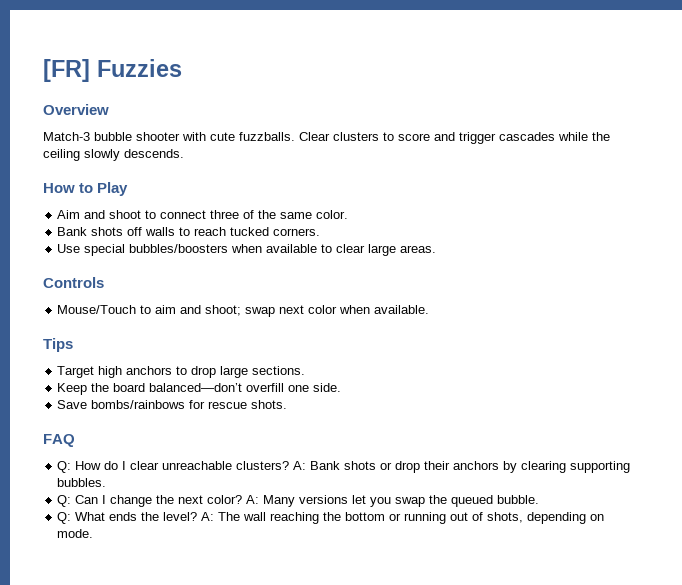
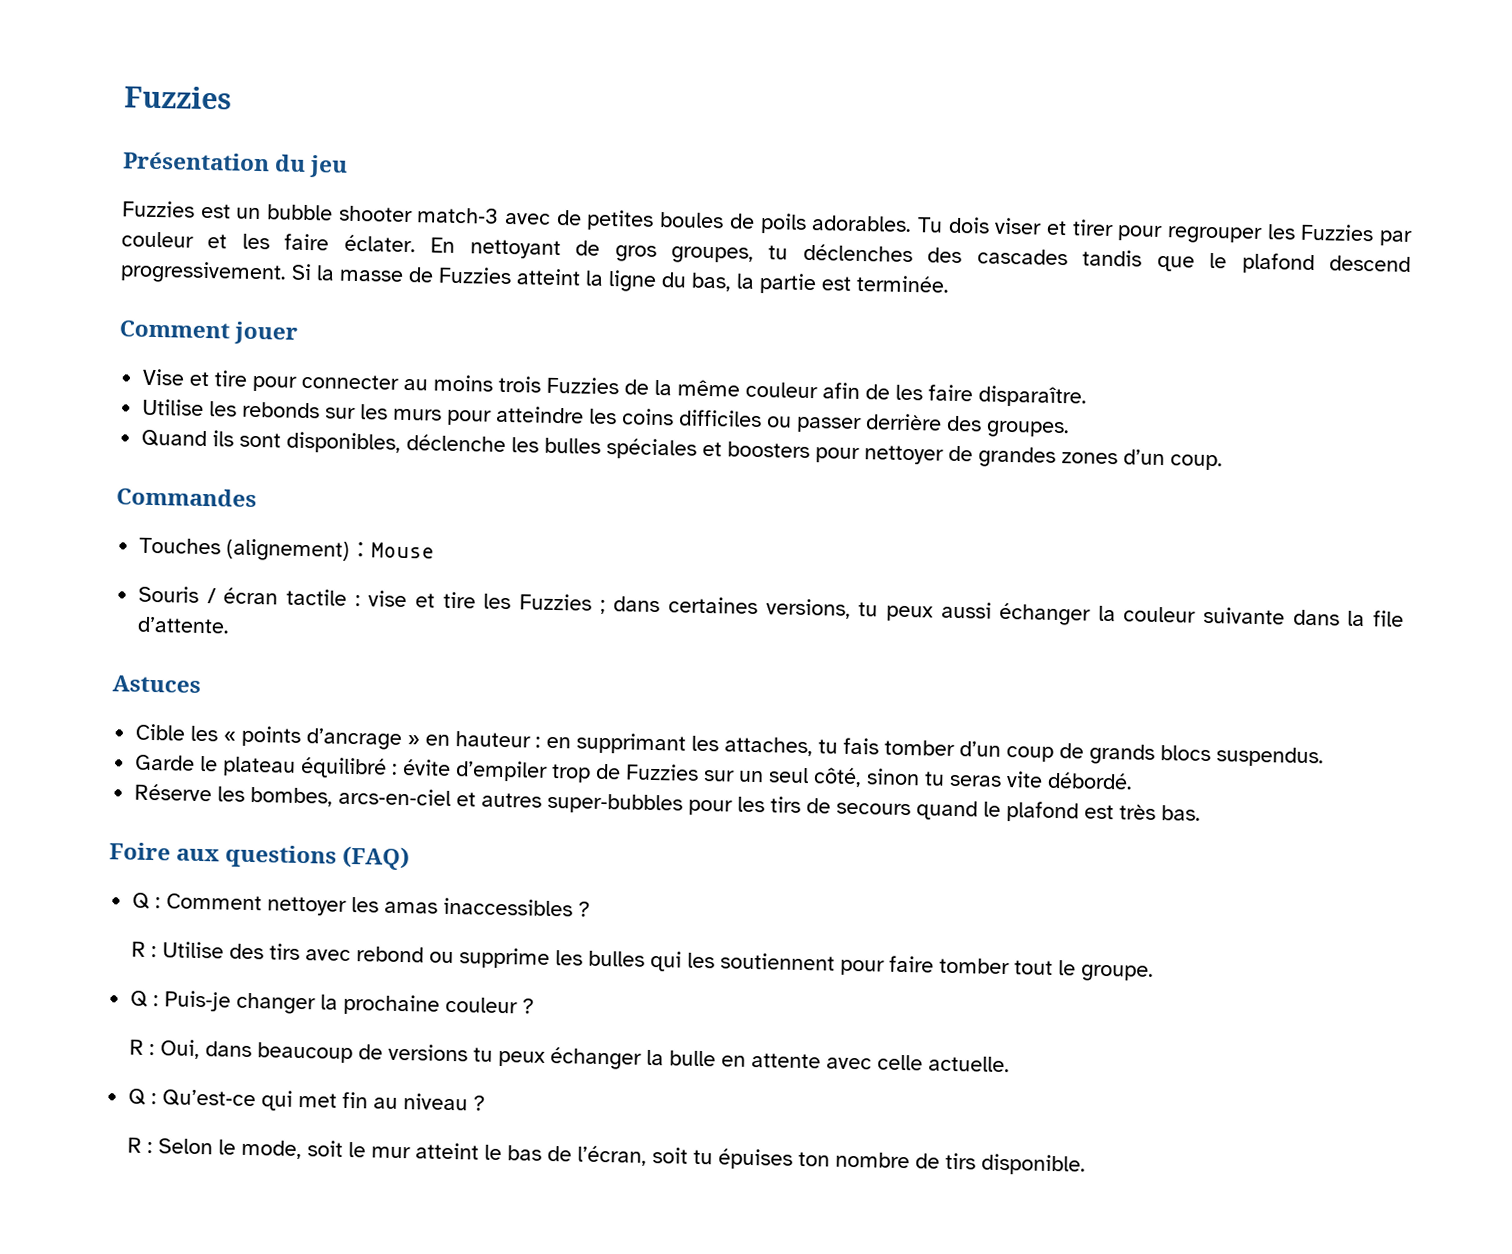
[43,59,90,82] [FR] -> (124, 97) none
[43,104,109,115] [43,132,610,144] [43,149,184,161] [43,182,129,196] [57,210,349,219] [57,227,321,236] [57,244,437,256] [43,277,104,288] [57,305,430,317] [43,338,73,352] [57,366,306,378] [57,383,342,395] [57,400,288,409] [43,434,75,447] [57,461,631,473] [57,478,107,487] [57,495,540,507] [57,512,605,524] [57,529,94,538] Overview // Match‑3 bubble shooter with cute fuzzballs. Clear clusters to score and trigger cascades while the ceiling slowly descends. // How to Play // Aim and shoot to connect three of the same color. // Bank shots off walls to reach tucked corners. // Use special bubbles/boosters when available to clear large areas. // Controls // Mouse/Touch to aim and shoot; swap next color when available. // Tips // Target high anchors to drop large sections. // Keep the board balanced—don’t overfill one side. // Save bombs/rainbows for rescue shots. // FAQ // Q: How do I clear unreachable clusters? A: Bank shots or drop their anchors by clearing supporting bubbles. // Q: Can I change the next color? A: Many versions let you swap the queued bubble. // Q: What ends the level? A: The wall reaching the bottom or running out of shots, depending on mode. -> [123,151,349,178] [122,200,1413,246] [121,231,1411,275] [120,260,950,295] [119,320,299,345] [142,368,1088,408] [142,398,1071,439] [141,429,1224,471] [116,487,257,508] [139,537,436,562] [138,585,1404,627] [137,616,231,634] [112,675,201,693] [135,723,1325,768] [135,754,1134,790] [134,783,1202,823] [109,842,411,871] [132,892,591,917] [131,941,1155,982] [130,990,535,1016] [129,1039,1011,1073] [128,1088,486,1111] [127,1137,1087,1176] Présentation du jeu // Fuzzies est un bubble shooter match‑3 avec de petites boules de poils adorables. Tu dois viser et tirer pour regrouper les Fuzzies par couleur et les faire éclater. En nettoyant de gros groupes, tu déclenches des cascades tandis que le plafond descend progressivement. Si la masse de Fuzzies atteint la ligne du bas, la partie est terminée. // Comment jouer // Vise et tire pour connecter au moins trois Fuzzies de la même couleur afin de les faire disparaître. // Utilise les rebonds sur les murs pour atteindre les coins difficiles ou passer derrière des groupes. // Quand ils sont disponibles, déclenche les bulles spéciales et boosters pour nettoyer de grandes zones d’un coup. // Commandes // Touches (alignement)：Mouse // Souris / écran tactile : vise et tire les Fuzzies ; dans certaines versions, tu peux aussi échanger la couleur suivante dans la file d’attente. // Astuces // Cible les « points d’ancrage » en hauteur : en supprimant les attaches, tu fais tomber d’un coup de grands blocs suspendus. // Garde le plateau équilibré : évite d’empiler trop de Fuzzies sur un seul côté, sinon tu seras vite débordé. // Réserve les bombes, arcs‑en‑ciel et autres super‑bubbles pour les tirs de secours quand le plafond est très bas. // Foire aux questions (FAQ) // Q : Comment nettoyer les amas inaccessibles ? // R : Utilise des tirs avec rebond ou supprime les bulles qui les soutiennent pour faire tomber tout le groupe. // Q : Puis‑je changer la prochaine couleur ? // R : Oui, dans beaucoup de versions tu peux échanger la bulle en attente avec celle actuelle. // Q : Qu’est‑ce qui met fin au niveau ? // R : Selon le mode, soit le mur atteint le bas de l’écran, soit tu épuises ton nombre de tirs disponible.

